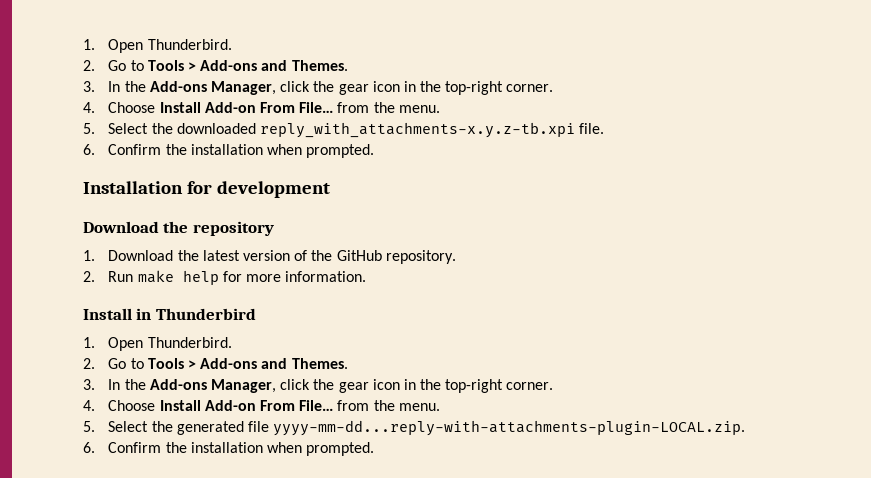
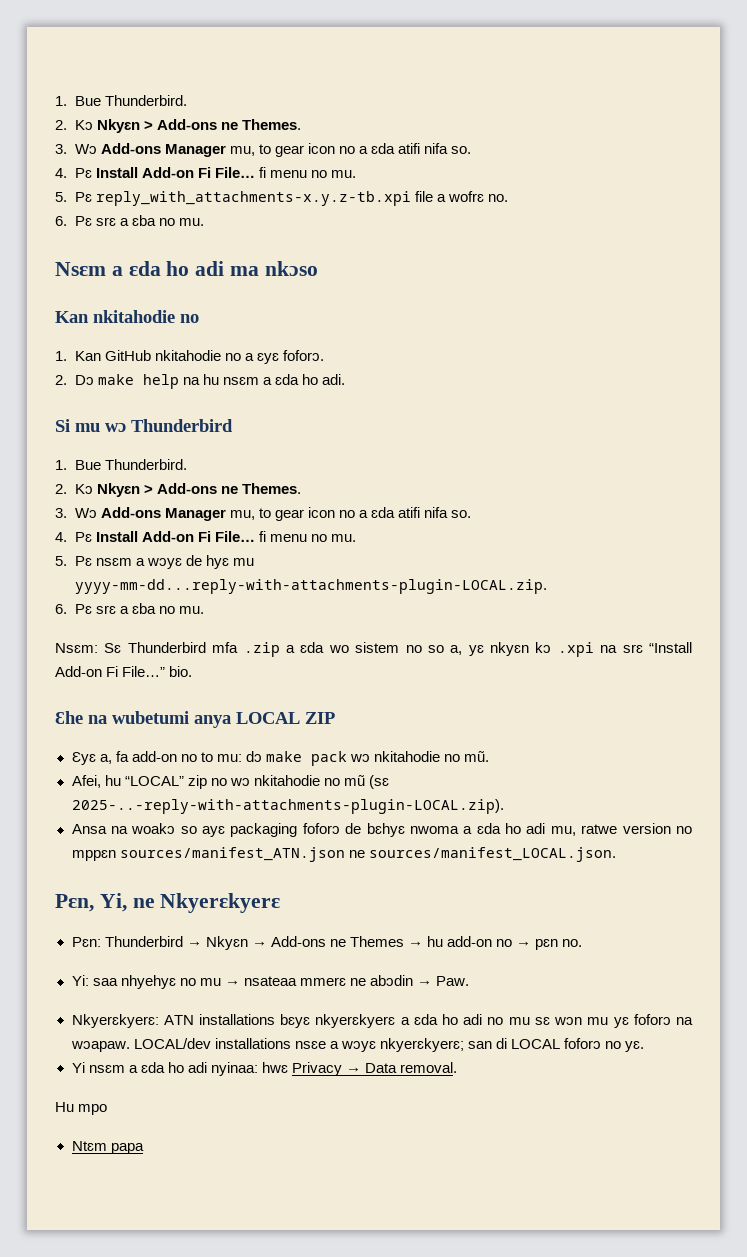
[83,39,232,53] [83,60,348,71] [83,81,554,95] [83,102,440,113] [83,122,605,138] [83,144,375,158] [83,181,330,198] [83,221,274,236] [83,250,456,264] [83,271,134,282] 1. Open Thunderbird. // 2. Go to Tools > Add-ons and Themes. // 3. In the Add-ons Manager, click the gear icon in the top-right corner. // 4. Choose Install Add-on From File… from the menu. // 5. Select the downloaded reply_with_attachments-x.y.z-tb.xpi file. // 6. Confirm the installation when prompted. // Installation for development // Download the repository // 1. Download the latest version of the GitHub repository. // 2. Run -> [55,95,187,106] [55,119,301,133] [55,143,472,157] [55,167,356,178] [55,191,508,206] [55,215,204,226] [55,261,318,276] [55,310,199,323] [55,350,324,364] [55,375,94,385] 1. Bue Thunderbird. // 2. Kɔ Nkyɛn > Add-ons ne Themes. // 3. Wɔ Add-ons Manager mu, to gear icon no a ɛda atifi nifa so. // 4. Pɛ Install Add-on Fi File… fi menu no mu. // 5. Pɛ reply_with_attachments-x.y.z-tb.xpi file a wofrɛ no. // 6. Pɛ srɛ a ɛba no mu. // Nsɛm a ɛda ho adi ma nkɔso // Kan nkitahodie no // 1. Kan GitHub nkitahodie no a ɛyɛ foforɔ. // 2. Dɔ
[222,271,367,282] [83,308,152,320] for more information. // Install in -> [182,374,345,385] [55,419,126,432] na hu nsɛm a ɛda ho adi. // Si mu wɔ
[108,337,232,351] [83,358,348,369] [83,379,554,393] [83,400,440,411] [83,420,746,436] [83,442,375,456] Open Thunderbird. // 2. Go to Tools > Add-ons and Themes. // 3. In the Add-ons Manager, click the gear icon in the top-right corner. // 4. Choose Install Add-on From File… from the menu. // 5. Select the generated file yyyy-mm-dd...reply-with-attachments-plugin-LOCAL.zip. // 6. Confirm the installation when prompted. -> [74,459,187,470] [55,483,301,497] [55,507,472,521] [55,531,356,542] [55,555,254,569] [74,579,547,594] [55,603,204,614] [55,642,693,657] [55,666,193,677] [55,711,335,728] [71,751,490,766] [71,775,389,789] [71,799,504,814] [71,823,692,837] [71,847,616,862] [55,893,281,913] [71,936,583,950] [71,975,470,989] [71,1014,693,1028] [70,1038,645,1052] [71,1062,458,1076] [55,1102,108,1115] [71,1141,144,1154] Bue Thunderbird. // 2. Kɔ Nkyɛn > Add-ons ne Themes. // 3. Wɔ Add-ons Manager mu, to gear icon no a ɛda atifi nifa so. // 4. Pɛ Install Add-on Fi File… fi menu no mu. // 5. Pɛ nsɛm a wɔyɛ de hyɛ mu yyyy-mm-dd...reply-with-attachments-plugin-LOCAL.zip. // 6. Pɛ srɛ a ɛba no mu. // Nsɛm: Sɛ Thunderbird mfa .zip a ɛda wo sistem no so a, yɛ nkyɛn kɔ .xpi na srɛ “Install Add‑on Fi File…” bio. // Ɛhe na wubetumi anya LOCAL ZIP // Ɛyɛ a, fa add‑on no to mu: dɔ make pack wɔ nkitahodie no mũ. // Afei, hu “LOCAL” zip no wɔ nkitahodie no mũ (sɛ 2025-..-reply-with-attachments-plugin-LOCAL.zip). // Ansa na woakɔ so ayɛ packaging foforɔ de bɛhyɛ nwoma a ɛda ho adi mu, ratwe version no mppɛn sources/manifest_ATN.json ne sources/manifest_LOCAL.json. // Pɛn, Yi, ne Nkyerɛkyerɛ // Pɛn: Thunderbird → Nkyɛn → Add‑ons ne Themes → hu add‑on no → pɛn no. // Yi: saa nhyehyɛ no mu → nsateaa mmerɛ ne abɔdin → Paw. // Nkyerɛkyerɛ: ATN installations bɛyɛ nkyerɛkyerɛ a ɛda ho adi no mu sɛ wɔn mu yɛ foforɔ na wɔapaw. LOCAL/dev installations nsɛe a wɔyɛ nkyerɛkyerɛ; san di LOCAL foforɔ no yɛ. // Yi nsɛm a ɛda ho adi nyinaa: hwɛ Privacy → Data removal. // Hu mpo // Ntɛm papa

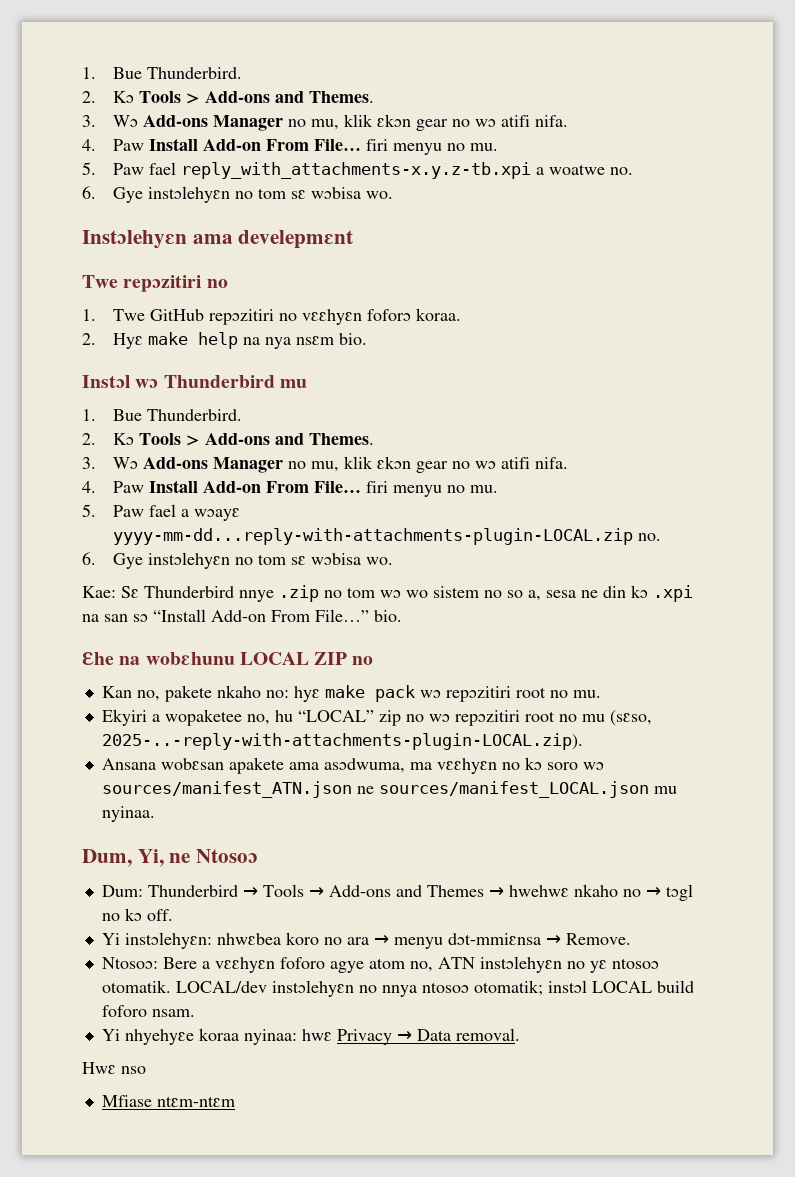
[55,95,187,106] [55,119,301,133] [55,143,472,157] [55,167,356,178] [55,191,508,206] [55,215,204,226] [55,261,318,276] [55,310,199,323] [55,350,324,364] [55,375,94,385] 1. Bue Thunderbird. // 2. Kɔ Nkyɛn > Add-ons ne Themes. // 3. Wɔ Add-ons Manager mu, to gear icon no a ɛda atifi nifa so. // 4. Pɛ Install Add-on Fi File… fi menu no mu. // 5. Pɛ reply_with_attachments-x.y.z-tb.xpi file a wofrɛ no. // 6. Pɛ srɛ a ɛba no mu. // Nsɛm a ɛda ho adi ma nkɔso // Kan nkitahodie no // 1. Kan GitHub nkitahodie no a ɛyɛ foforɔ. // 2. Dɔ -> [82,67,242,79] [82,91,374,104] [82,114,568,131] [82,138,498,155] [82,162,633,179] [82,186,393,203] [82,230,354,249] [82,275,228,292] [82,308,461,325] [82,333,143,349] 1. Bue Thunderbird. // 2. Kɔ Tools > Add-ons and Themes. // 3. Wɔ Add-ons Manager no mu, klik ɛkɔn gear no wɔ atifi nifa. // 4. Paw Install Add-on From File… firi menyu no mu. // 5. Paw fael reply_with_attachments-x.y.z-tb.xpi a woatwe no. // 6. Gye instɔlehyɛn no tom sɛ wɔbisa wo. // Instɔlehyɛn ama develepmɛnt // Twe repɔzitiri no // 1. Twe GitHub repɔzitiri no vɛɛhyɛn foforɔ koraa. // 2. Hyɛ
[202,374,345,385] [55,419,100,432] hu nsɛm a ɛda ho adi. // Si mu -> [264,333,367,349] [82,375,130,388] nya nsɛm bio. // Instɔl
[55,459,187,470] [55,483,301,497] [55,507,472,521] [55,531,356,542] [55,555,254,569] [74,579,547,594] [55,603,204,614] [55,642,325,657] // 1. Bue Thunderbird. // 2. Kɔ Nkyɛn > Add-ons ne Themes. // 3. Wɔ Add-ons Manager mu, to gear icon no a ɛda atifi nifa so. // 4. Pɛ Install Add-on Fi File… fi menu no mu. // 5. Pɛ nsɛm a wɔyɛ de hyɛ mu yyyy-mm-dd...reply-with-attachments-plugin-LOCAL.zip. // 6. Pɛ srɛ a ɛba no mu. // Nsɛm: Sɛ Thunderbird mfa .zip a ɛda -> [279,379,307,388] [82,409,242,421] [82,433,374,446] [82,456,568,473] [82,480,498,497] [82,504,240,521] [112,528,661,545] [82,552,393,569] [82,585,401,602] mu // 1. Bue Thunderbird. // 2. Kɔ Tools > Add-ons and Themes. // 3. Wɔ Add-ons Manager no mu, klik ɛkɔn gear no wɔ atifi nifa. // 4. Paw Install Add-on From File… firi menyu no mu. // 5. Paw fael a wɔayɛ yyyy-mm-dd...reply-with-attachments-plugin-LOCAL.zip no. // 6. Gye instɔlehyɛn no tom sɛ wɔbisa wo. // Kae: Sɛ Thunderbird nnye .zip no tom wɔ
[468,642,530,656] yɛ nkyɛn -> [546,586,626,598] sesa ne din
[622,644,643,653] srɛ -> [104,614,148,622] san sɔ
[106,666,119,677] Fi -> [271,610,310,622] From
[112,711,231,728] wubetumi anya -> [145,652,235,665] wobɛhunu
[71,751,490,766] [71,775,101,788] // Ɛyɛ a, fa add‑on no to mu: dɔ make pack wɔ nkitahodie no mũ. // Afei, -> [352,656,374,665] [101,685,601,702] [101,709,270,726] no // Kan no, pakete nkaho no: hyɛ make pack wɔ repɔzitiri root no mu. // Ekyiri a wopaketee no,
[253,775,389,789] [71,799,504,814] [71,823,692,837] [71,847,616,862] [55,893,281,913] [71,937,101,947] nkitahodie no mũ (sɛ 2025-..-reply-with-attachments-plugin-LOCAL.zip). // Ansa na woakɔ so ayɛ packaging foforɔ de bɛhyɛ nwoma a ɛda ho adi mu, ratwe version no mppɛn sources/manifest_ATN.json ne sources/manifest_LOCAL.json. // Pɛn, Yi, ne Nkyerɛkyerɛ // Pɛn: -> [454,710,652,726] [101,733,583,750] [101,757,604,774] [101,781,677,798] [101,806,155,822] [82,849,259,867] [101,885,143,897] repɔzitiri root no mu (sɛso, 2025-..-reply-with-attachments-plugin-LOCAL.zip). // Ansana wobɛsan apakete ama asɔdwuma, ma vɛɛhyɛn no kɔ soro wɔ sources/manifest_ATN.json ne sources/manifest_LOCAL.json mu nyinaa. // Dum, Yi, ne Ntosoɔ // Dum:
[205,936,248,950] Nkyɛn -> [262,884,304,897] Tools
[329,939,346,947] ne -> [395,885,422,897] and
[426,936,583,950] [71,975,470,989] [71,1014,693,1028] [70,1038,645,1052] [71,1062,207,1073] hu add‑on no → pɛn no. // Yi: saa nhyehyɛ no mu → nsateaa mmerɛ ne abɔdin → Paw. // Nkyerɛkyerɛ: ATN installations bɛyɛ nkyerɛkyerɛ a ɛda ho adi no mu sɛ wɔn mu yɛ foforɔ na wɔapaw. LOCAL/dev installations nsɛe a wɔyɛ nkyerɛkyerɛ; san di LOCAL foforɔ no yɛ. // Yi nsɛm a ɛda ho adi -> [508,884,693,901] [101,908,173,921] [101,932,631,949] [101,956,659,973] [101,980,694,997] [101,1005,195,1017] [101,1028,239,1045] hwehwɛ nkaho no → tɔgl no kɔ off. // Yi instɔlehyɛn: nhwɛbea koro no ara → menyu dɔt‑mmiɛnsa → Remove. // Ntosoɔ: Bere a vɛɛhyɛn foforo agye atom no, ATN instɔlehyɛn no yɛ ntosoɔ otomatik. LOCAL/dev instɔlehyɛn no nnya ntosoɔ otomatik; instɔl LOCAL build foforo nsam. // Yi nhyehyɛe koraa
[55,1102,108,1115] [71,1141,144,1154] Hu mpo // Ntɛm papa -> [82,1062,146,1074] [101,1095,235,1107] Hwɛ nso // Mfiase ntɛm-ntɛm

